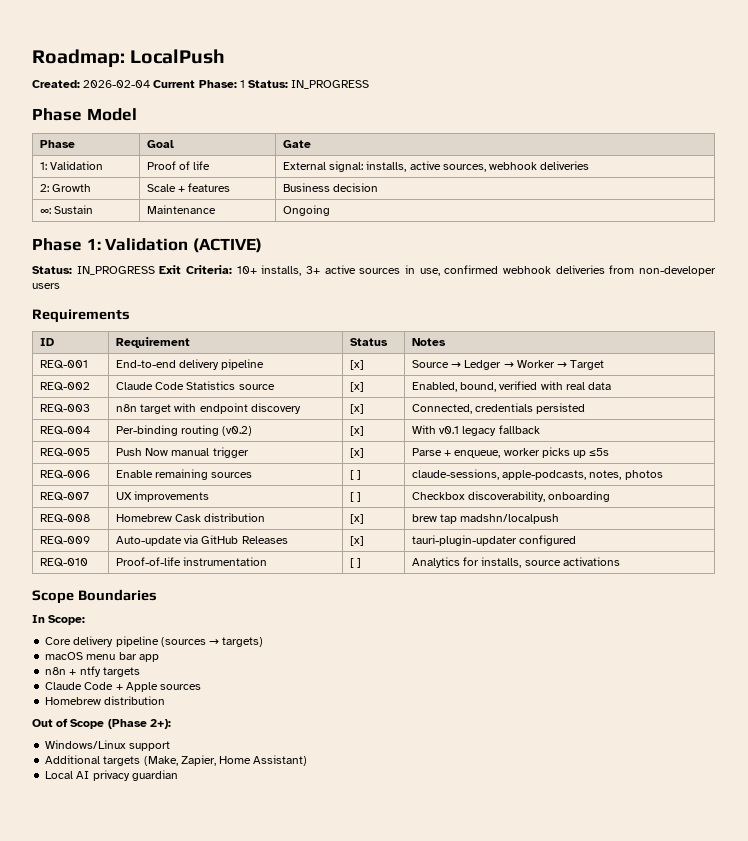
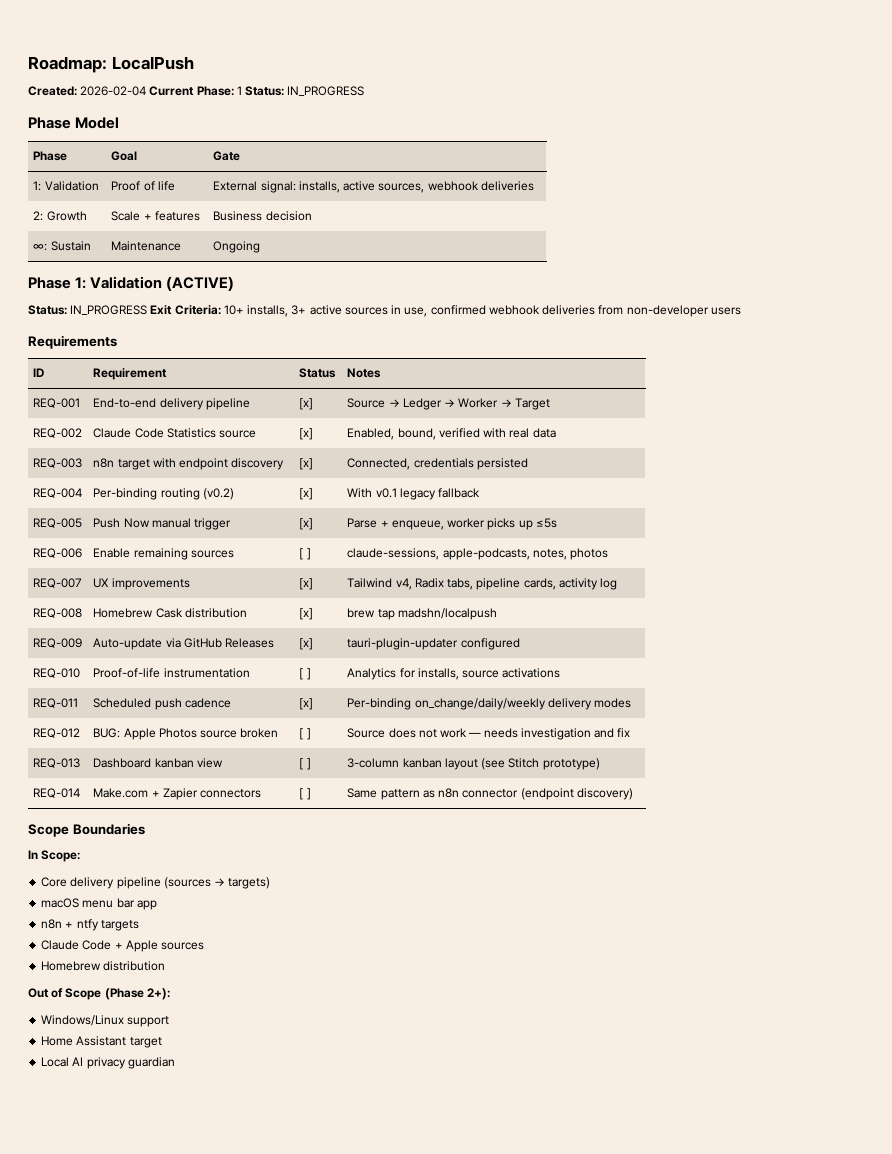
[349,492,362,502] [411,491,611,502] [ ] | Checkbox discoverability, onboarding -> [299,578,314,590] [347,578,618,590] [x] | Tailwind v4, Radix tabs, pipeline cards, activity log
(620, 561) none -> [33,698,79,708] [93,698,231,710] [299,698,314,710] [347,698,632,710] [33,728,81,738] [93,728,279,740] [299,728,311,740] [347,728,631,740] [33,758,81,768] [93,758,223,768] [299,758,311,770] [347,758,600,770] [33,788,81,798] [93,788,262,800] [299,788,311,800] [347,788,633,800] // REQ-011 | Scheduled push cadence | [x] | Per-binding on_change/daily/weekly delivery modes // REQ-012 | BUG: Apple Photos source broken | [ ] | Source does not work — needs investigation and fix // REQ-013 | Dashboard kanban view | [ ] | 3-column kanban layout (see Stitch prototype) // REQ-014 | Make.com + Zapier connectors | [ ] | Same pattern as n8n connector (endpoint discovery)
[45,755,308,766] Additional targets (Make, Zapier, Home Assistant) -> [41,1036,162,1048] Home Assistant target

